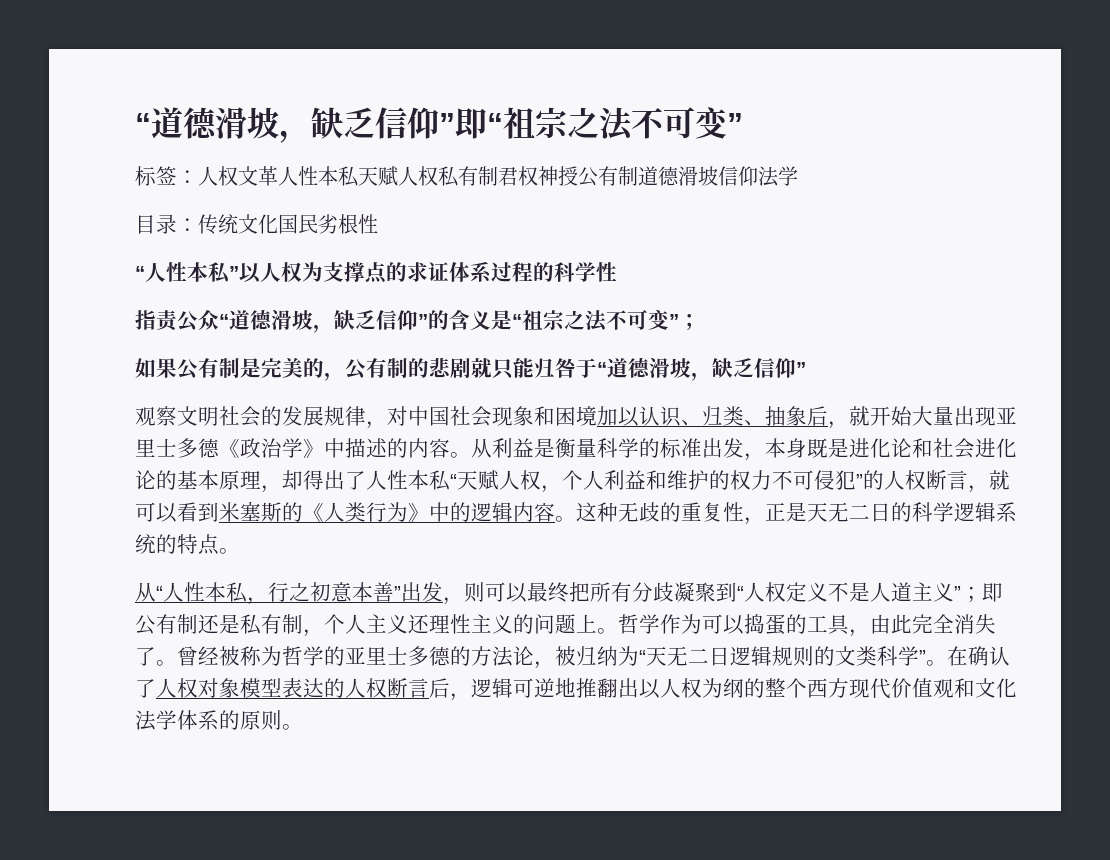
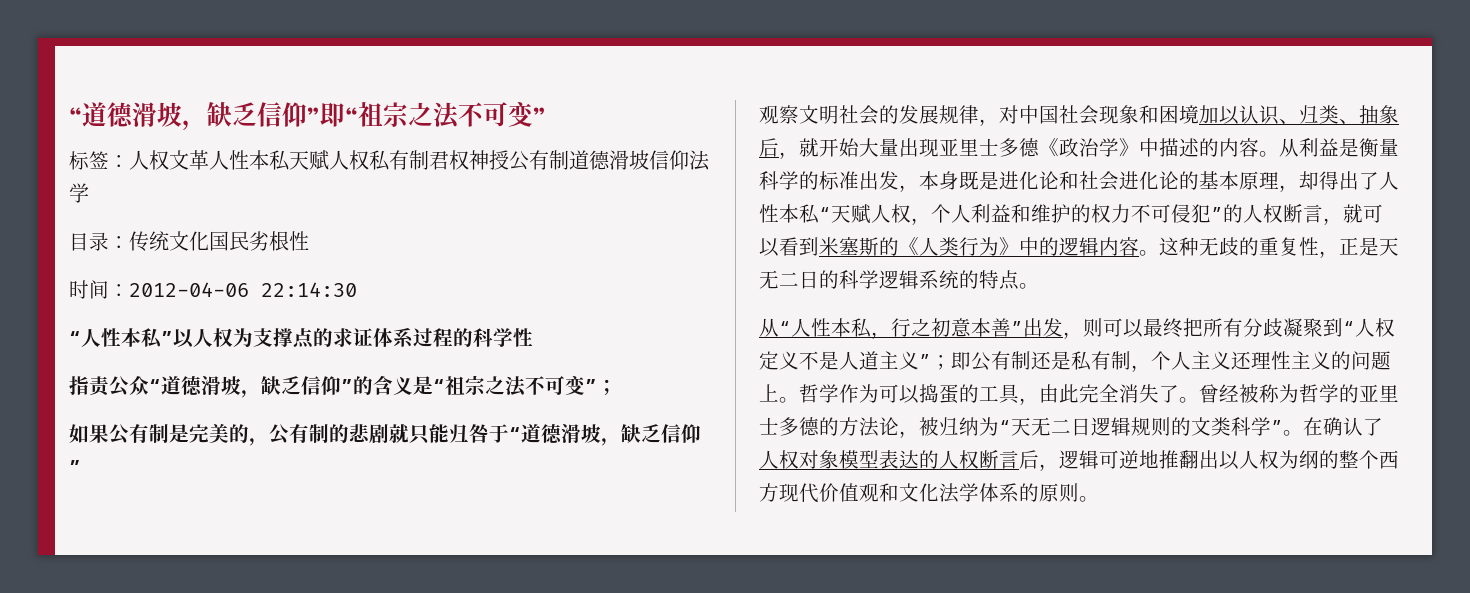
(378, 224) none -> [69,280,357,299] // 时间：2012-04-06 22:14:30

